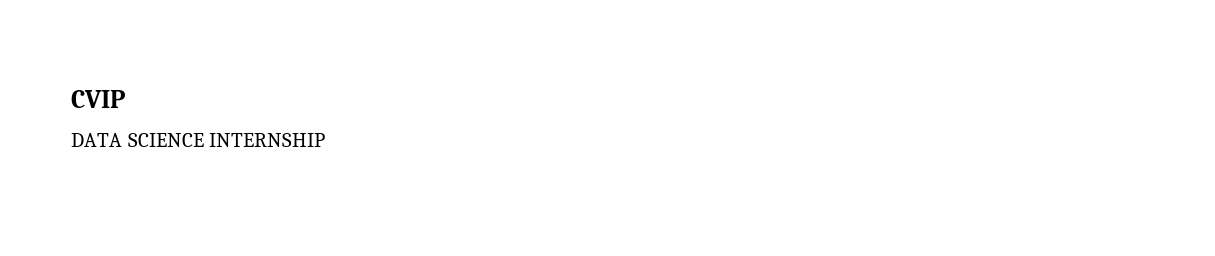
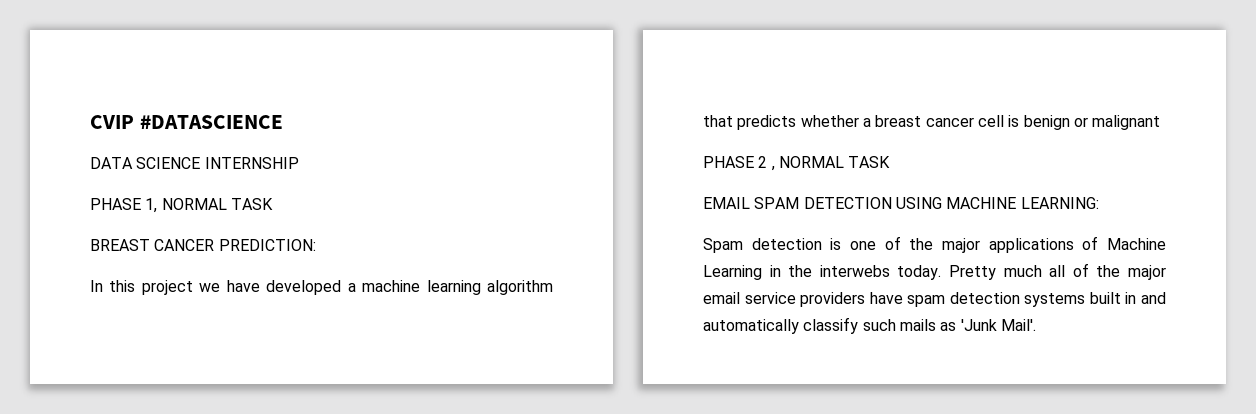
(125, 99) none -> [139,115,283,129] #DATASCIENCE
(326, 140) none -> [90,198,273,213] [90,239,316,251] [90,280,553,295] [703,115,1161,130] [703,156,891,171] [703,197,1099,209] [703,236,1166,253] [703,263,1166,280] [703,292,1166,307] [703,317,1036,334] // PHASE 1, NORMAL TASK // BREAST CANCER PREDICTION: // In this project we have developed a machine learning algorithm that predicts whether a breast cancer cell is benign or malignant // PHASE 2 , NORMAL TASK // EMAIL SPAM DETECTION USING MACHINE LEARNING: // Spam detection is one of the major applications of Machine Learning in the interwebs today. Pretty much all of the major email service providers have spam detection systems built in and automatically classify such mails as 'Junk Mail'.

